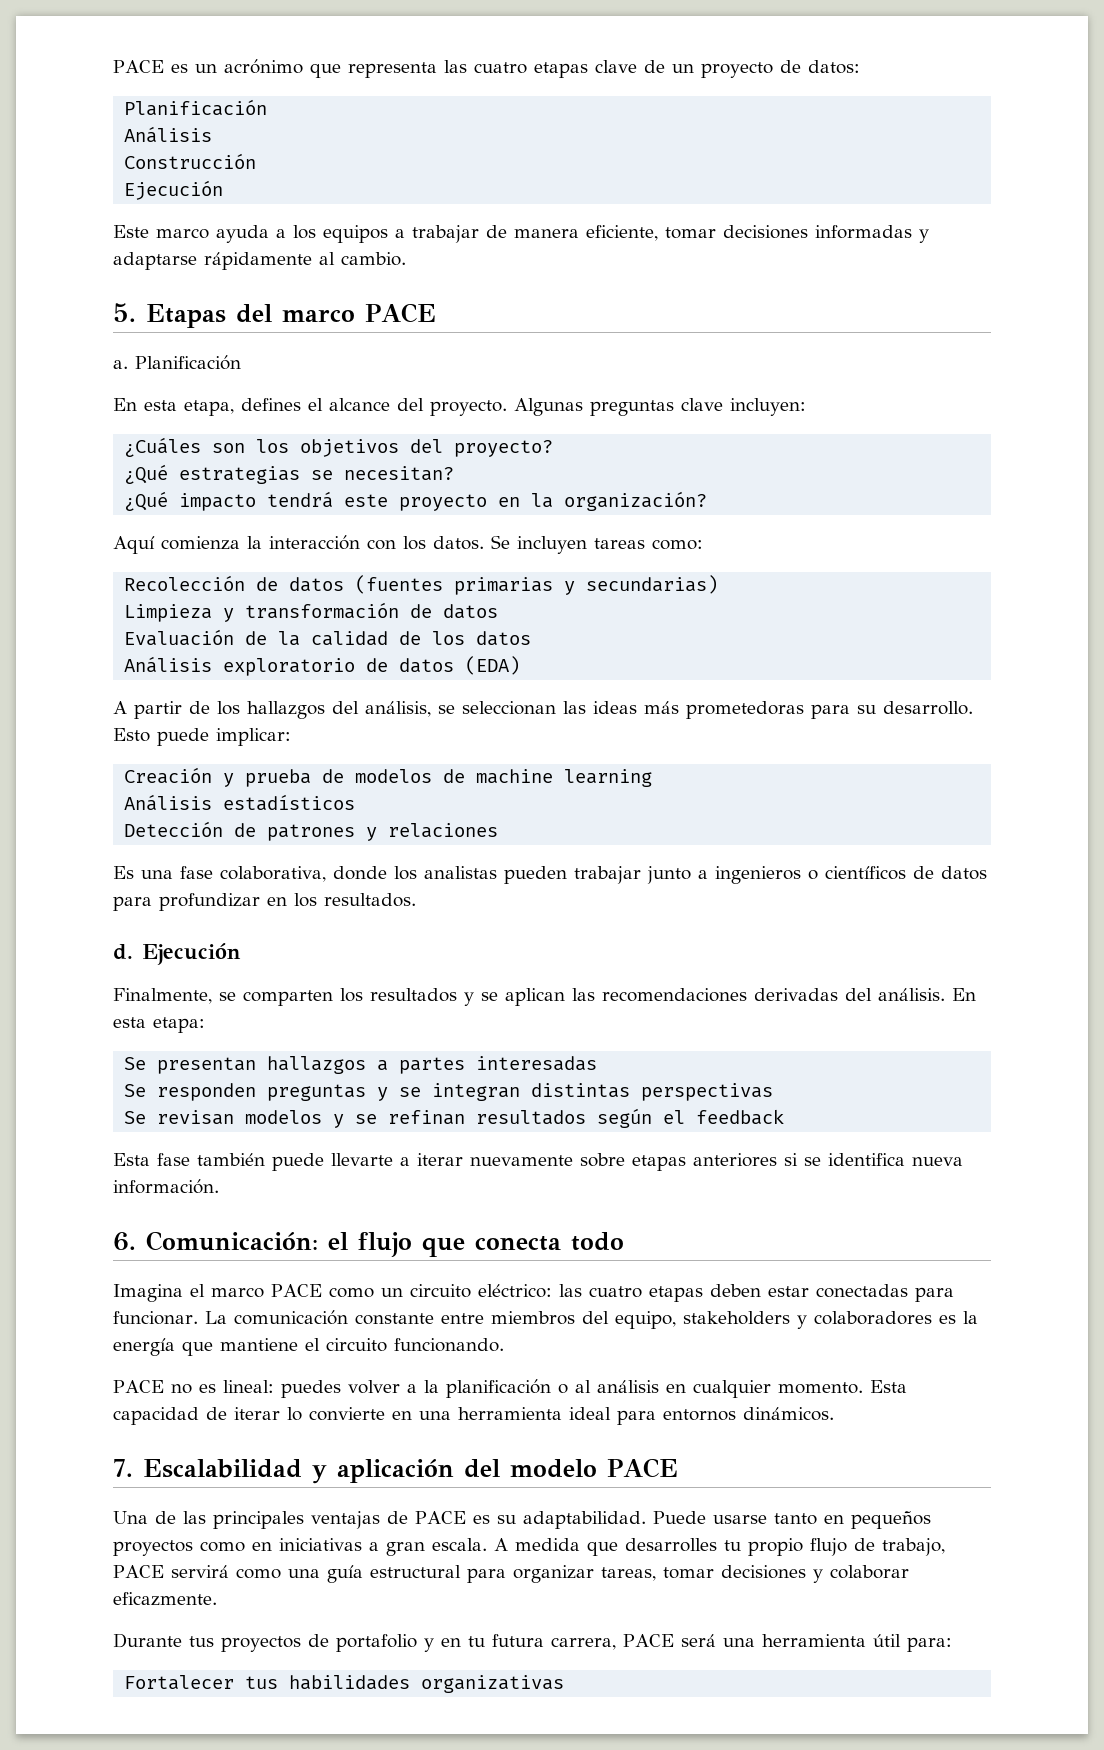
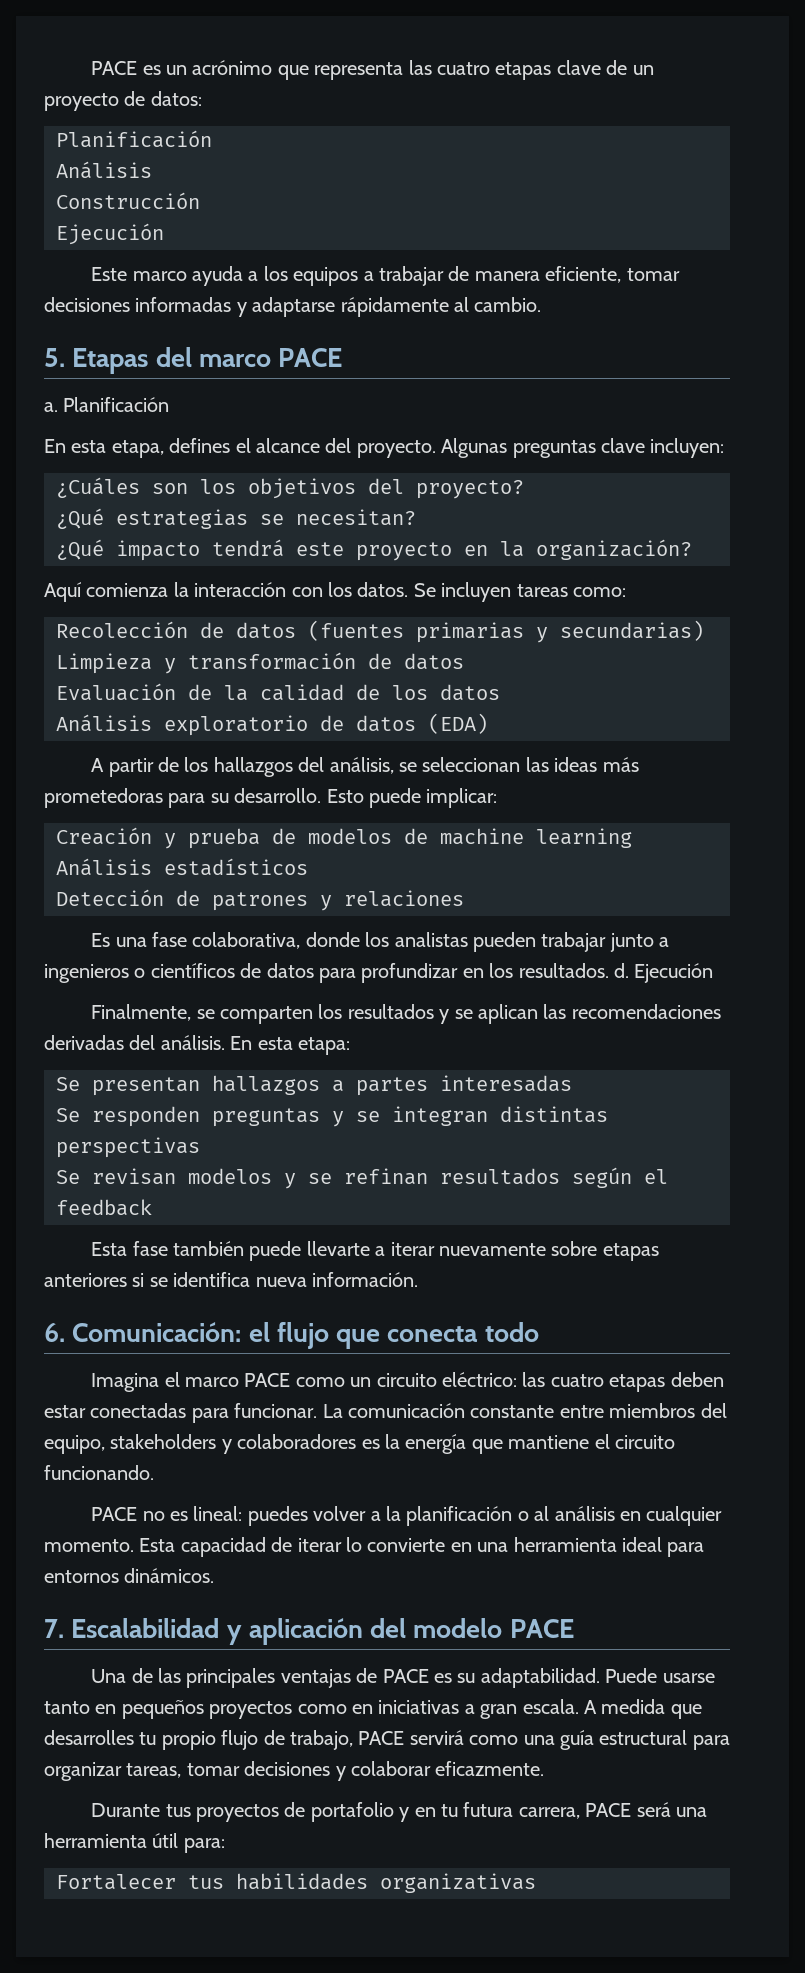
(416, 900) // -> (609, 970) none

